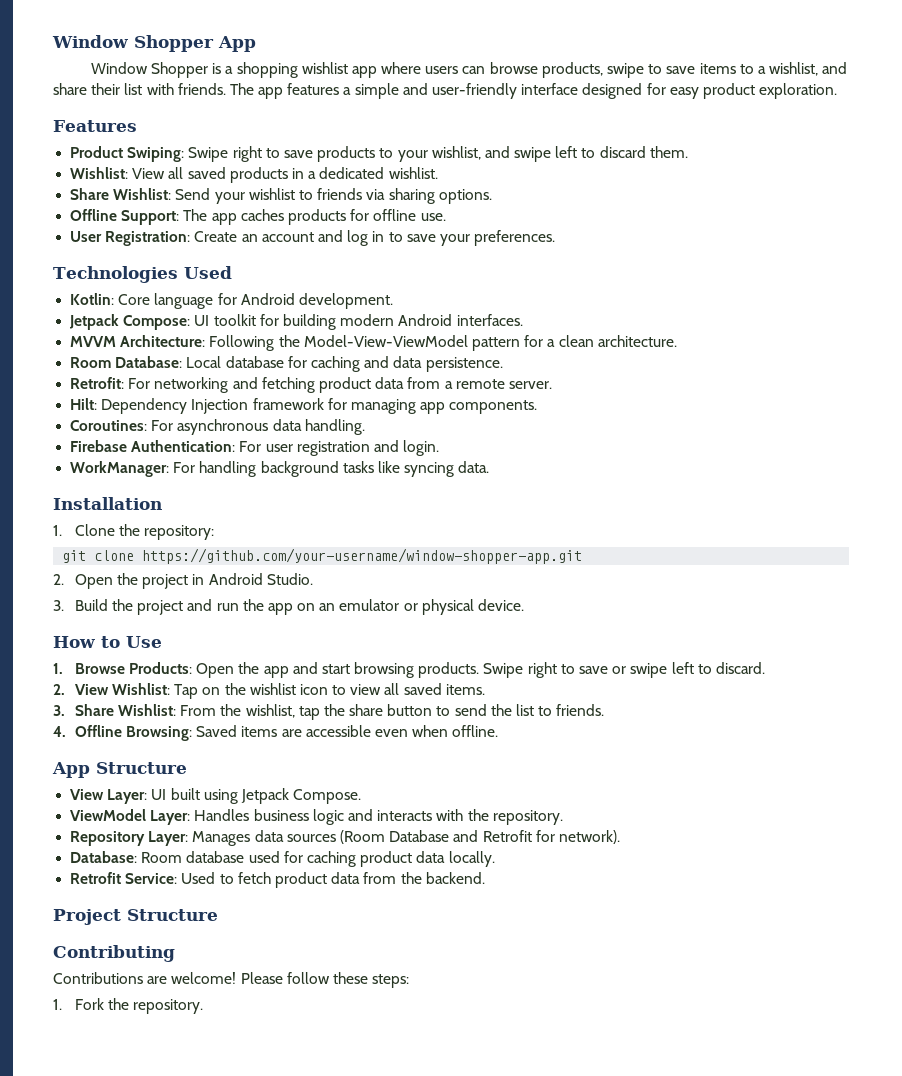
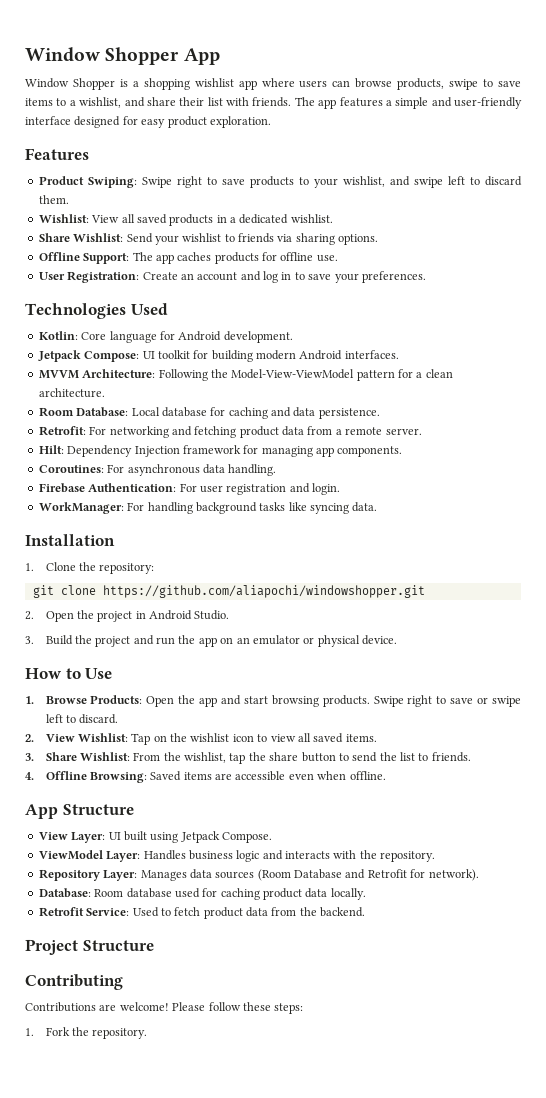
[142,548,583,564] https://github.com/your-username/window-shopper-app.git -> [102,585,425,598] https://github.com/aliapochi/windowshopper.git

